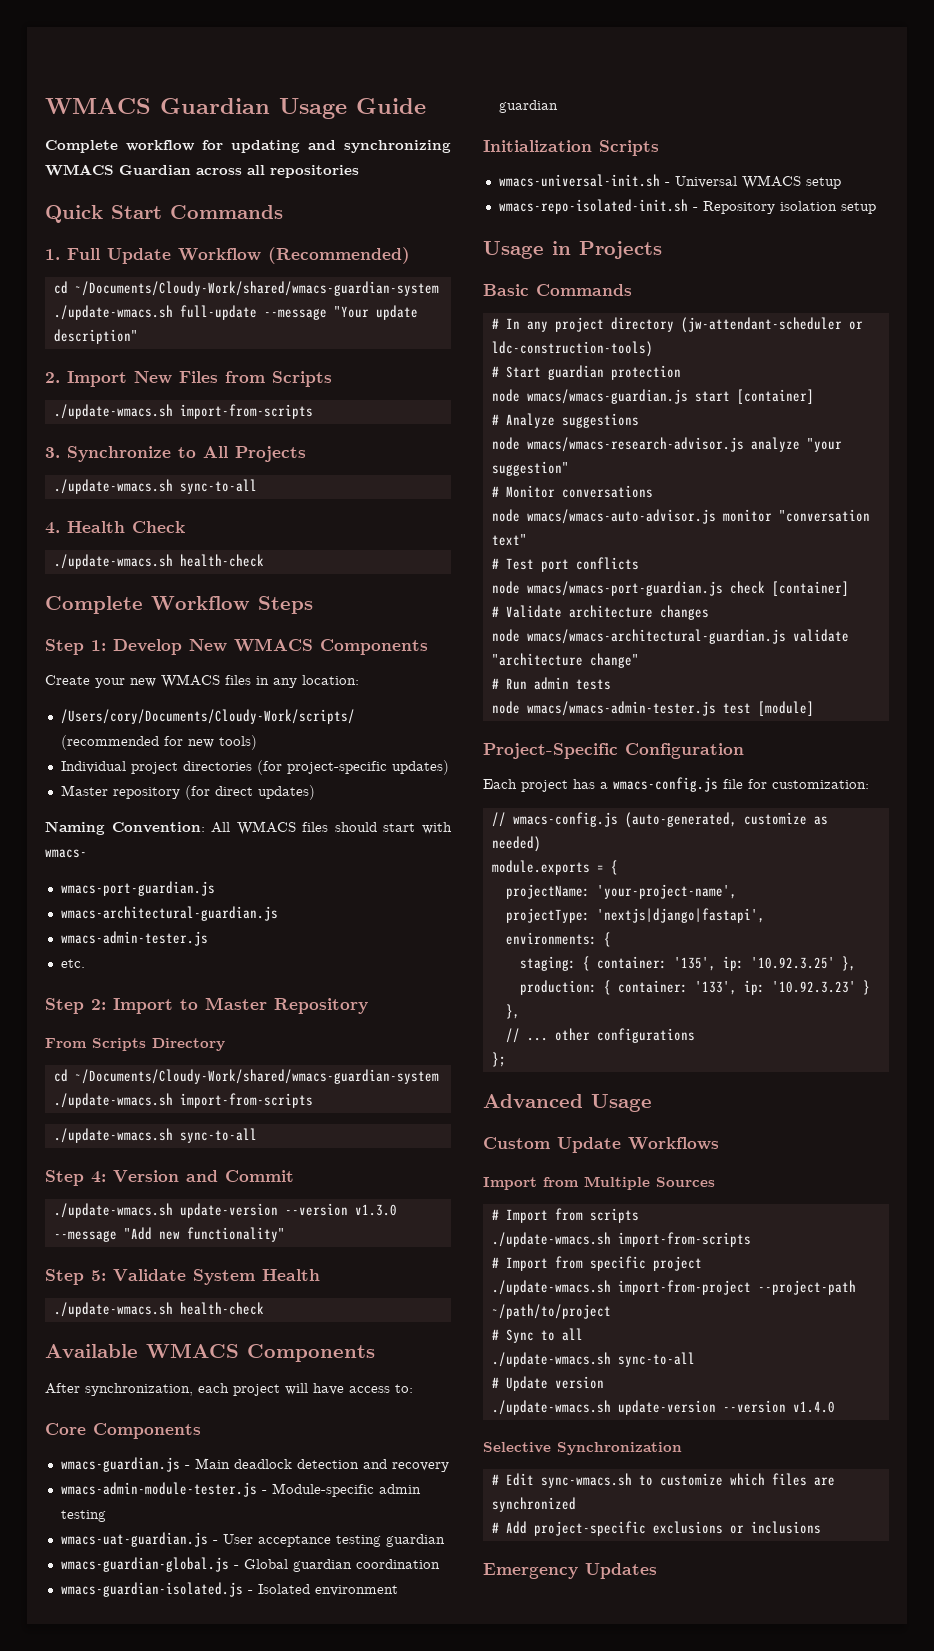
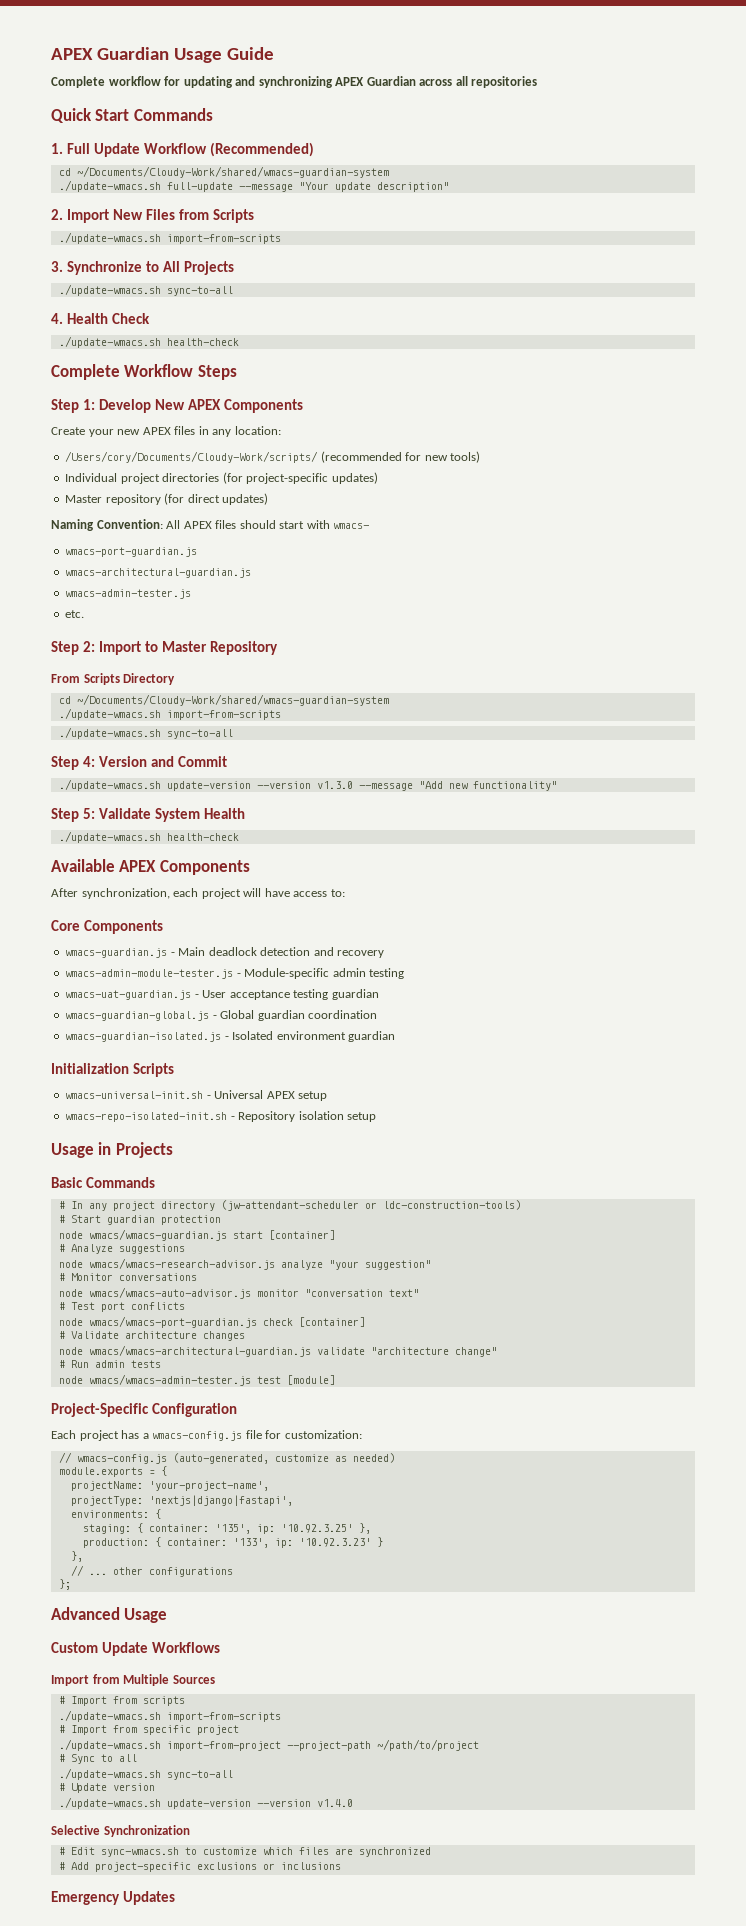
[45,98,151,114] WMACS -> [51,48,93,60] APEX
[45,164,114,176] WMACS -> [335,77,365,86] APEX
[234,638,313,652] WMACS -> [187,399,221,410] APEX
[161,674,220,688] WMACS -> [142,427,171,435] APEX
[236,821,296,835] WMACS -> [183,521,212,529] APEX
[146,1343,239,1358] WMACS -> [119,860,157,872] APEX
[741,175,801,189] WMACS -> [266,1091,295,1099] APEX

